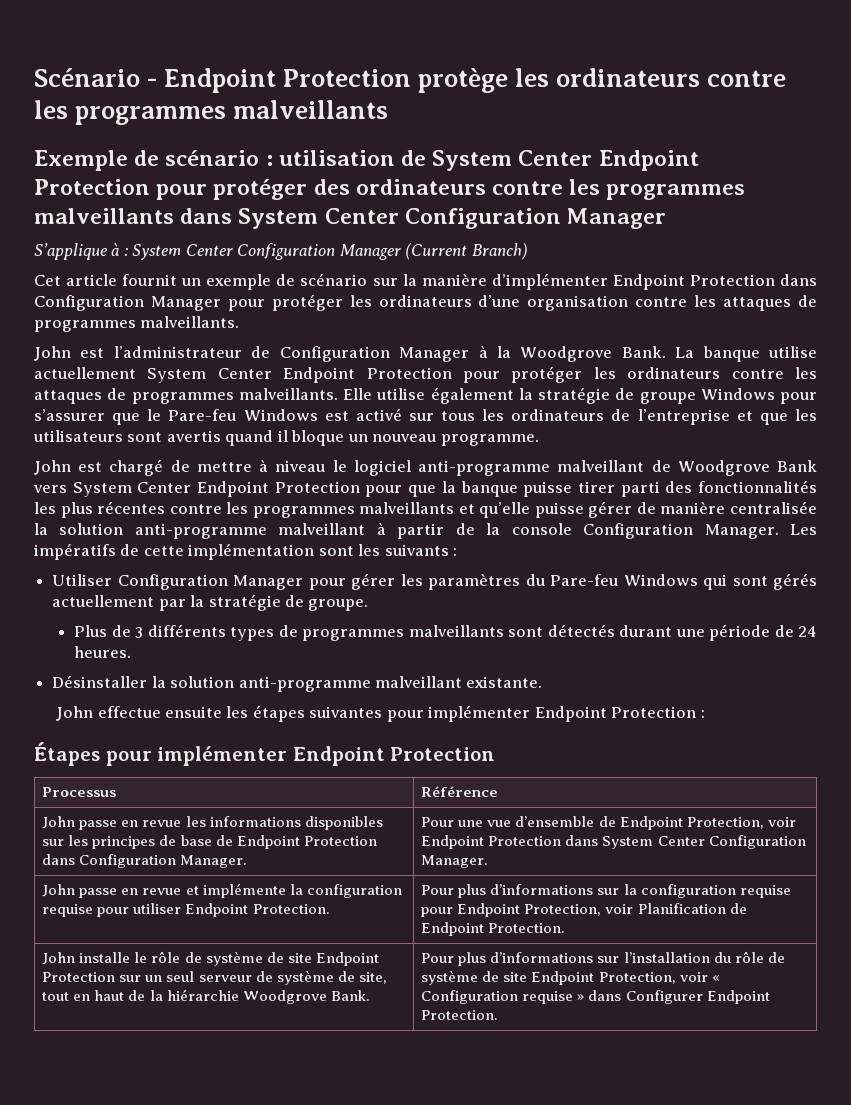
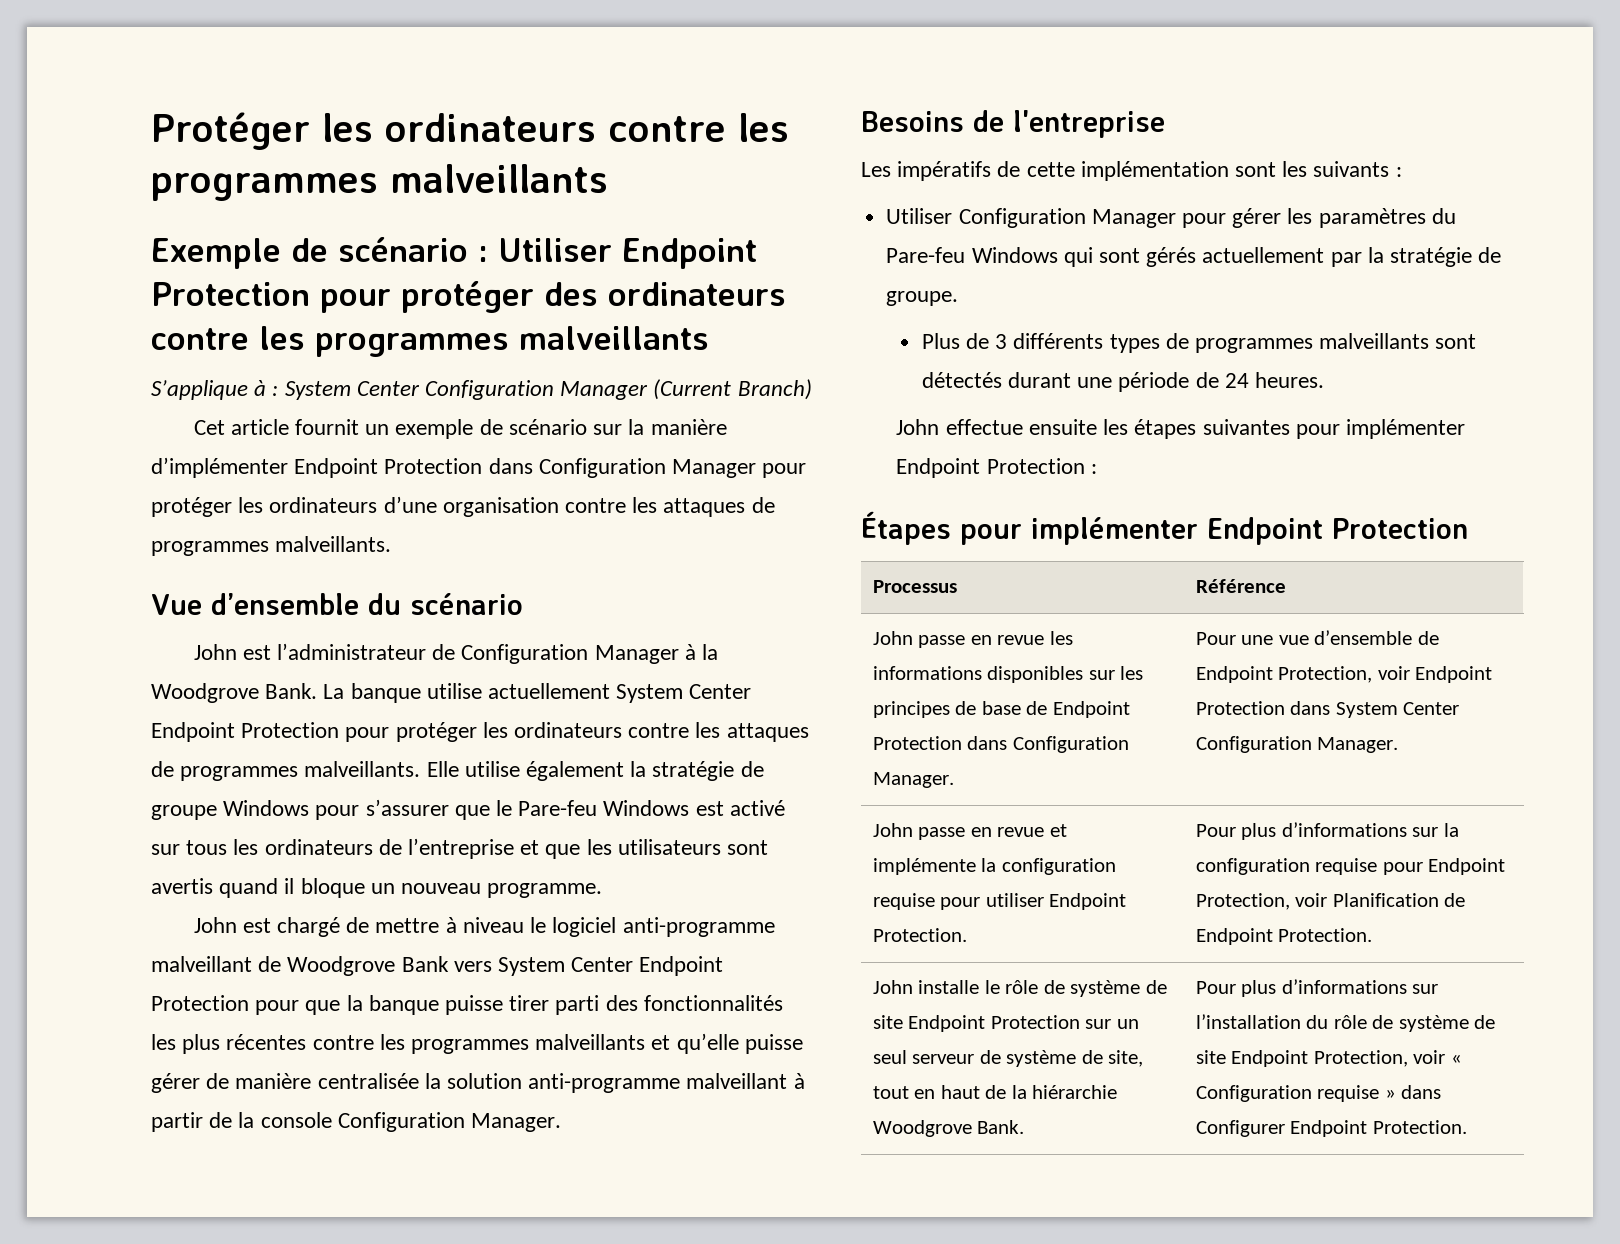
[34,68,509,93] Scénario - Endpoint Protection protège -> [151,112,310,150] Protéger
[278,150,593,171] utilisation de System Center -> [498,238,612,262] Utiliser
[180,208,667,229] dans System Center Configuration Manager -> (709, 338) none
(240, 322) none -> [151,593,523,615] // Vue d’ensemble du scénario
(779, 531) none -> [861,110,1165,138] // Besoins de l'entreprise //
[52,675,543,692] // Désinstaller la solution anti-programme malveillant existante. -> (1325, 380) none

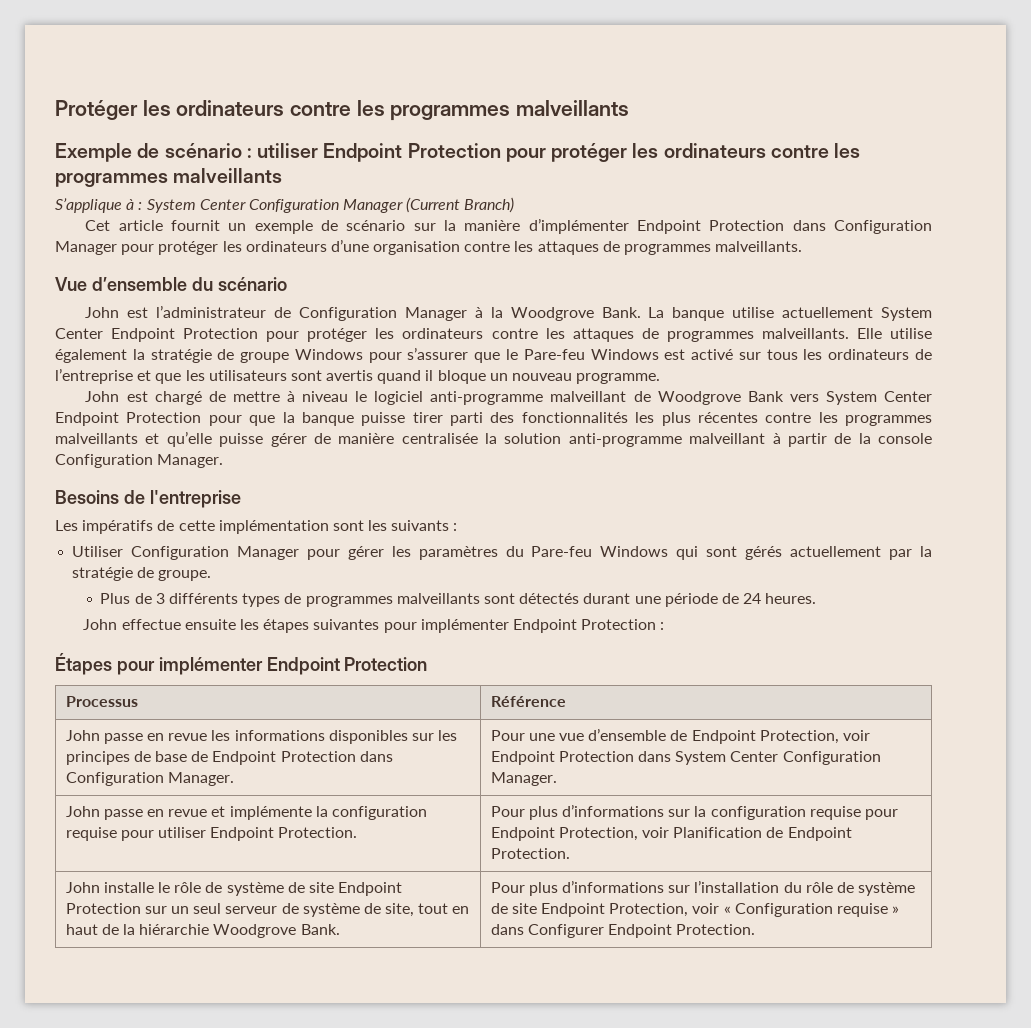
[498,238,757,269] [151,281,598,313] Utiliser Endpoint Protection pour protéger des -> [257,143,659,162] utiliser Endpoint Protection pour protéger les

